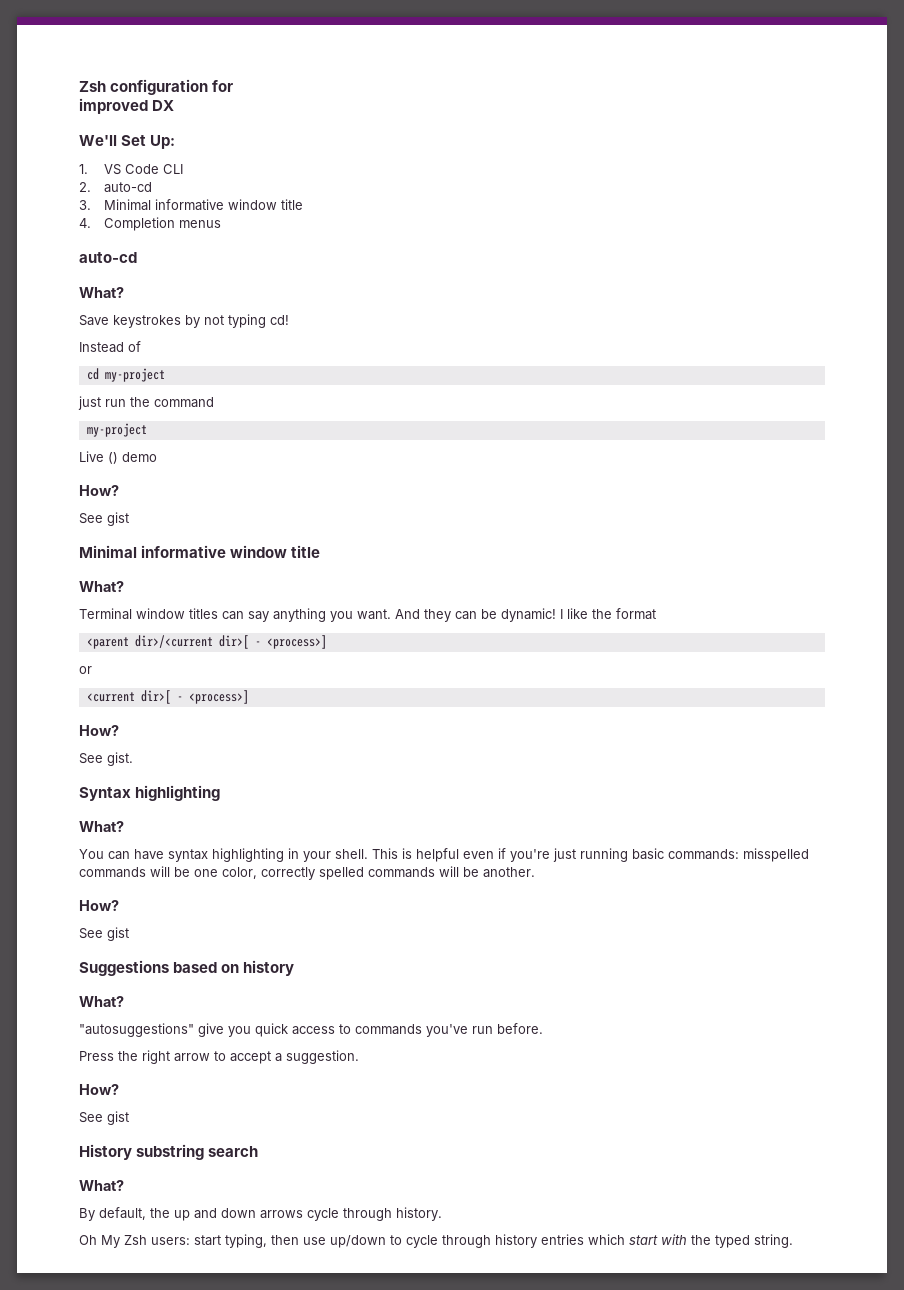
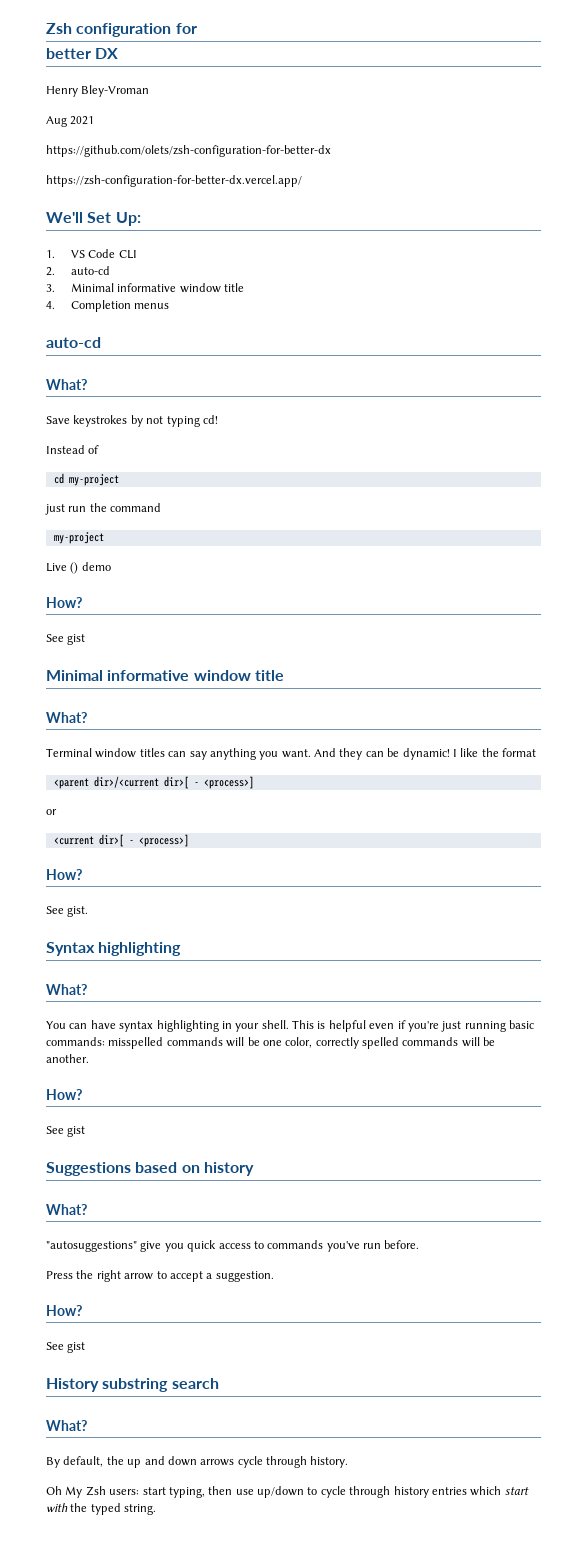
[79,98,148,114] improved -> [46,48,91,59] better
(175, 105) none -> [46,85,150,97] [46,116,95,127] [46,145,331,157] [46,175,302,187] // Henry Bley-Vroman // Aug 2021 // https://github.com/olets/zsh-configuration-for-better-dx // https://zsh-configuration-for-better-dx.vercel.app/

